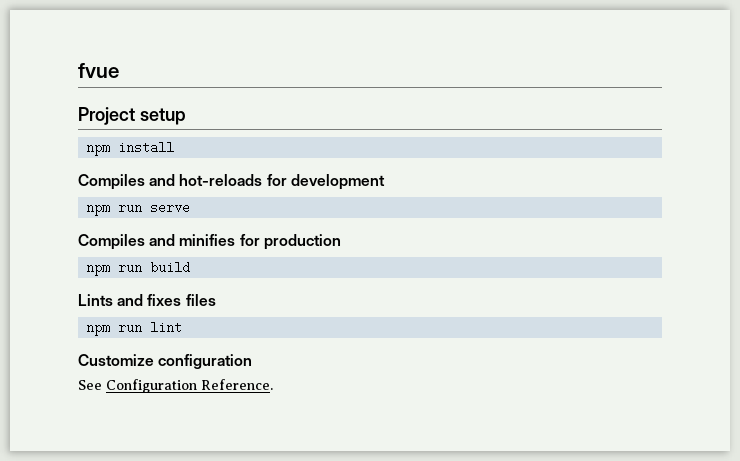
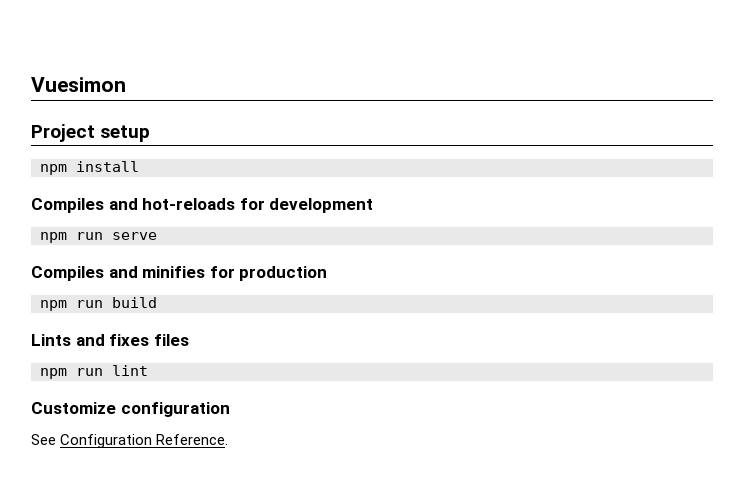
[78,63,119,78] fvue -> [31,77,126,92] Vuesimon

